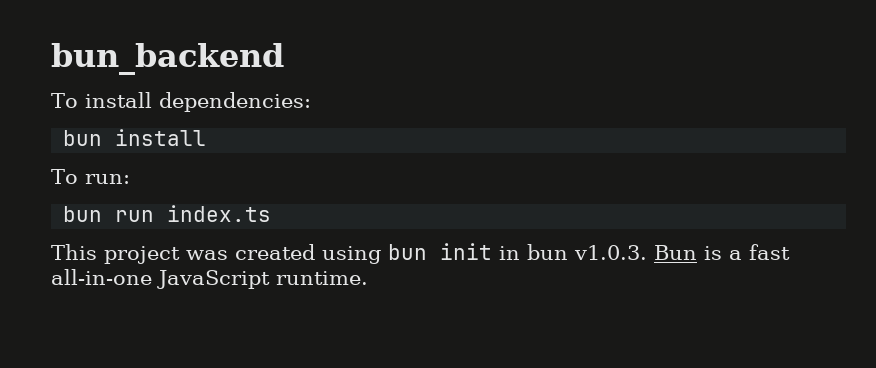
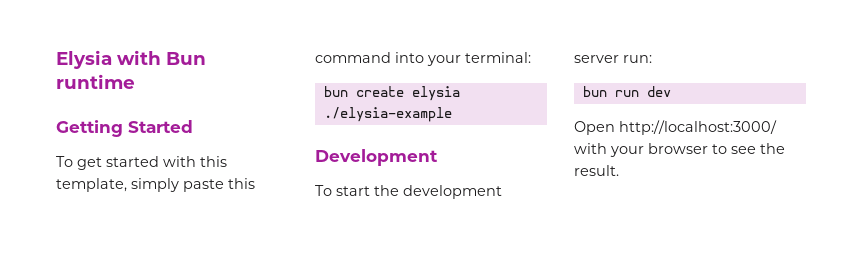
[51,43,284,75] [51,92,311,112] [63,129,207,146] [51,169,130,184] [63,205,272,222] [51,243,790,264] [51,269,368,289] bun_backend // To install dependencies: // bun install // To run: // bun run index.ts // This project was created using bun init in bun v1.0.3. Bun is a fast all-in-one JavaScript runtime. -> [56,50,206,69] [56,74,135,89] [56,120,193,137] [56,156,227,170] [56,178,255,192] [315,52,531,66] [323,86,460,101] [323,107,452,122] [315,149,438,166] [315,185,502,199] [574,55,652,63] [582,86,671,97] [574,120,777,135] [574,143,785,157] [574,165,619,176] Elysia with Bun runtime // Getting Started // To get started with this template, simply paste this command into your terminal: // bun create elysia ./elysia-example // Development // To start the development server run: // bun run dev // Open http://localhost:3000/ with your browser to see the result.

